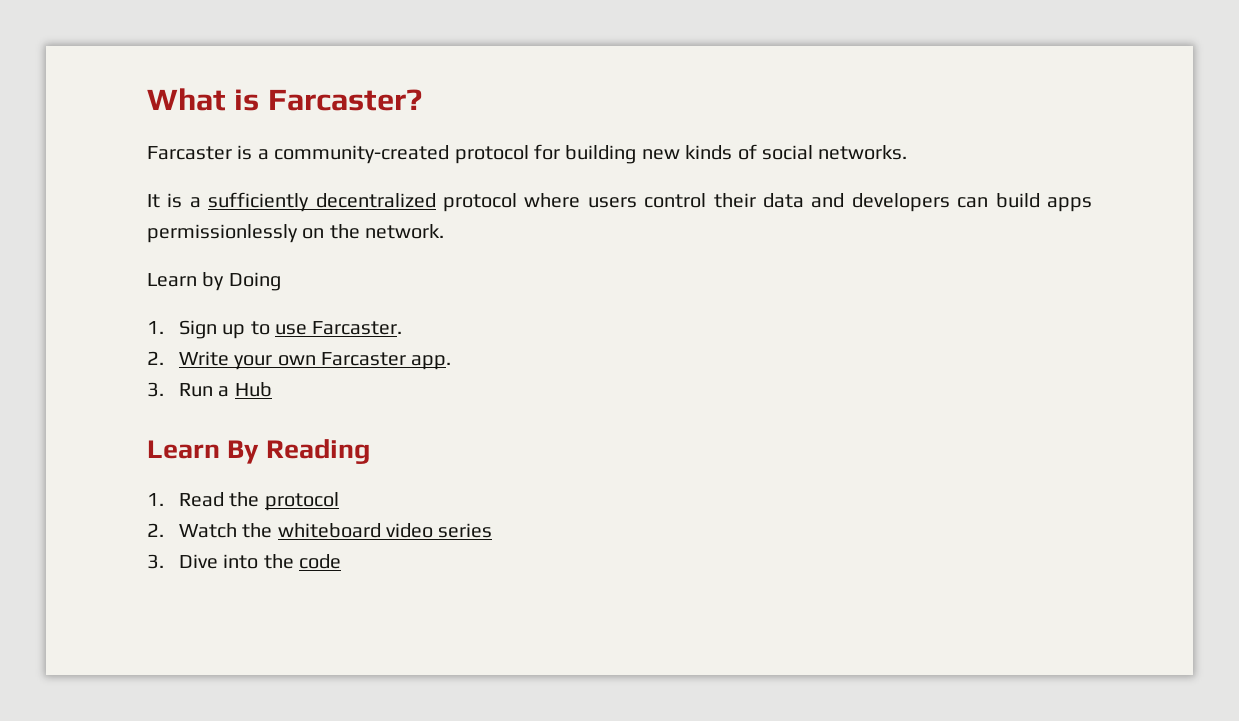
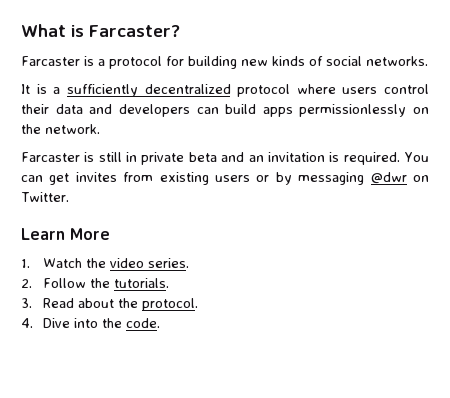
[274,145,450,164] community-created -> (105, 62) none
[147,272,281,291] [147,320,403,339] [147,351,452,370] [147,382,272,397] [147,439,370,464] [147,492,339,511] [147,523,493,538] [147,554,164,569] Learn by Doing // 1. Sign up to use Farcaster. // 2. Write your own Farcaster app. // 3. Run a Hub // Learn By Reading // 1. Read the protocol // 2. Watch the whiteboard video series // 3. -> [21,152,430,165] [21,172,429,185] [21,192,69,202] [21,228,110,240] [21,258,189,268] [21,278,169,288] [21,298,198,311] [21,318,33,328] Farcaster is still in private beta and an invitation is required. You can get invites from existing users or by messaging @dwr on Twitter. // Learn More // 1. Watch the video series. // 2. Follow the tutorials. // 3. Read about the protocol. // 4.
[299,554,342,569] code -> [125,318,160,328] code.

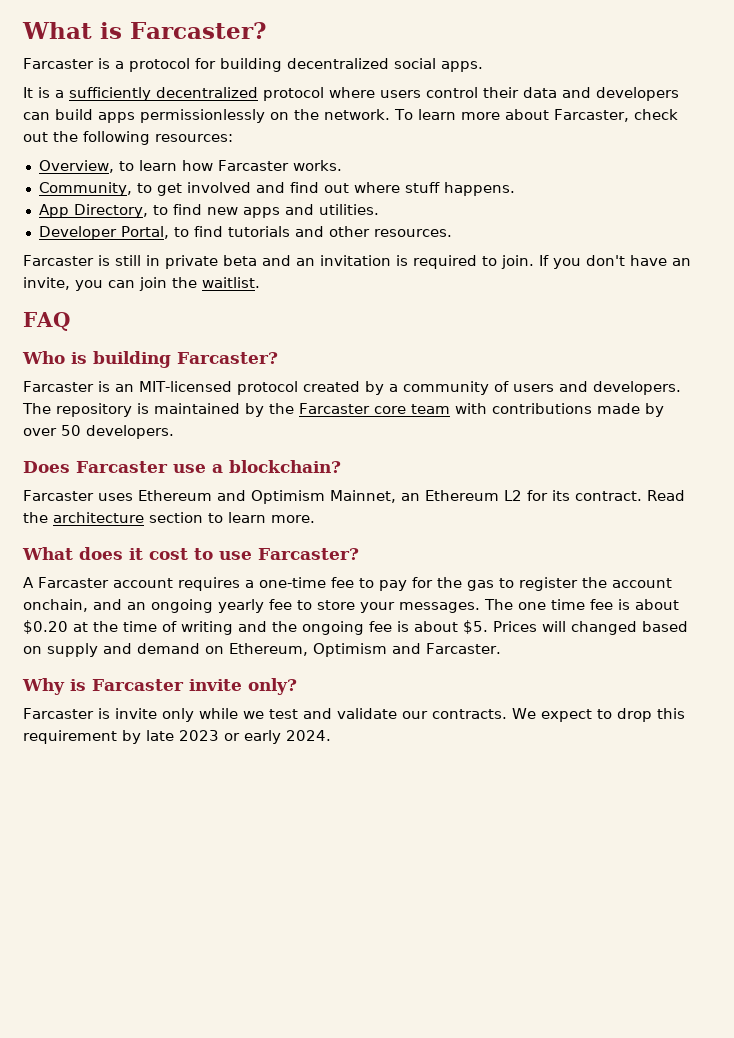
[241,56,428,66] new kinds of social networks. -> [286,58,483,72] decentralized social apps.
(100, 129) none -> [394,109,678,122] [23,131,233,145] [38,160,342,173] [38,182,515,196] [38,204,379,218] [38,226,452,240] To learn more about Farcaster, check out the following resources: // Overview, to learn how Farcaster works. // Community, to get involved and find out where stuff happens. // App Directory, to find new apps and utilities. // Developer Portal, to find tutorials and other resources.
[343,152,430,165] [21,172,429,185] [21,192,69,202] [21,228,110,240] [21,258,189,268] [21,278,169,288] [21,298,198,311] [21,318,160,328] required. You can get invites from existing users or by messaging @dwr on Twitter. // Learn More // 1. Watch the video series. // 2. Follow the tutorials. // 3. Read about the protocol. // 4. Dive into the code. -> [412,255,691,269] [23,277,260,291] [23,312,70,331] [22,351,278,368] [23,381,681,395] [22,403,664,417] [23,425,174,439] [23,460,341,473] [23,490,685,504] [23,512,315,523] [22,547,359,560] [23,577,672,591] [23,599,679,613] [23,620,688,635] [23,643,501,657] [22,678,297,695] [23,708,685,722] [23,730,331,744] required to join. If you don't have an invite, you can join the waitlist. // FAQ // Who is building Farcaster? // Farcaster is an MIT-licensed protocol created by a community of users and developers. The repository is maintained by the Farcaster core team with contributions made by over 50 developers. // Does Farcaster use a blockchain? // Farcaster uses Ethereum and Optimism Mainnet, an Ethereum L2 for its contract. Read the architecture section to learn more. // What does it cost to use Farcaster? // A Farcaster account requires a one-time fee to pay for the gas to register the account onchain, and an ongoing yearly fee to store your messages. The one time fee is about $0.20 at the time of writing and the ongoing fee is about $5. Prices will changed based on supply and demand on Ethereum, Optimism and Farcaster. // Why is Farcaster invite only? // Farcaster is invite only while we test and validate our contracts. We expect to drop this requirement by late 2023 or early 2024.

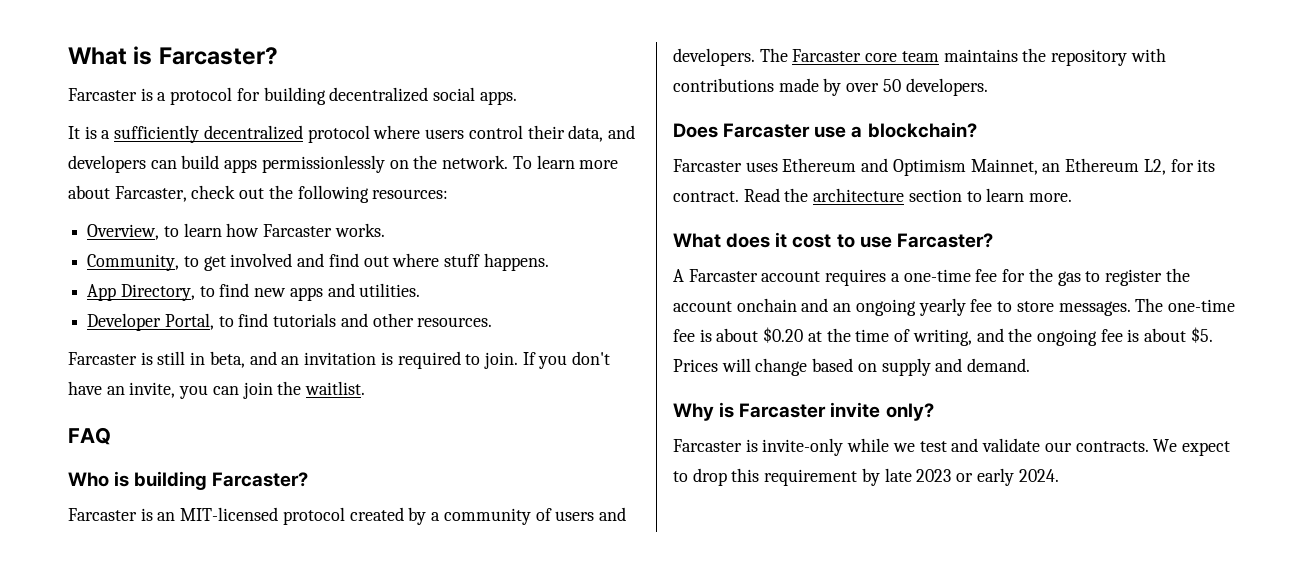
[523,87,557,98] data -> [568,125,604,142] data,
[164,255,257,269] private beta -> [209,351,245,368] beta,
[56,403,450,417] repository is maintained by the Farcaster core team -> [792,48,1128,66] Farcaster core team maintains the repository
[503,490,522,501] L2 -> [1143,159,1166,175] L2,
[358,578,407,591] to pay -> (998, 275) none
[23,599,88,612] onchain, -> [736,298,797,312] onchain
[360,602,395,613] your -> (1054, 306) none
[518,599,585,610] one time -> [1167,299,1235,312] one-time
[181,621,233,635] writing -> [912,329,972,346] writing,
[571,621,637,635] changed -> [755,358,808,376] change
[137,643,501,657] demand on Ethereum, Optimism and Farcaster. -> [967,358,1031,372] demand.
[114,708,194,722] invite only -> [762,438,844,456] invite-only

